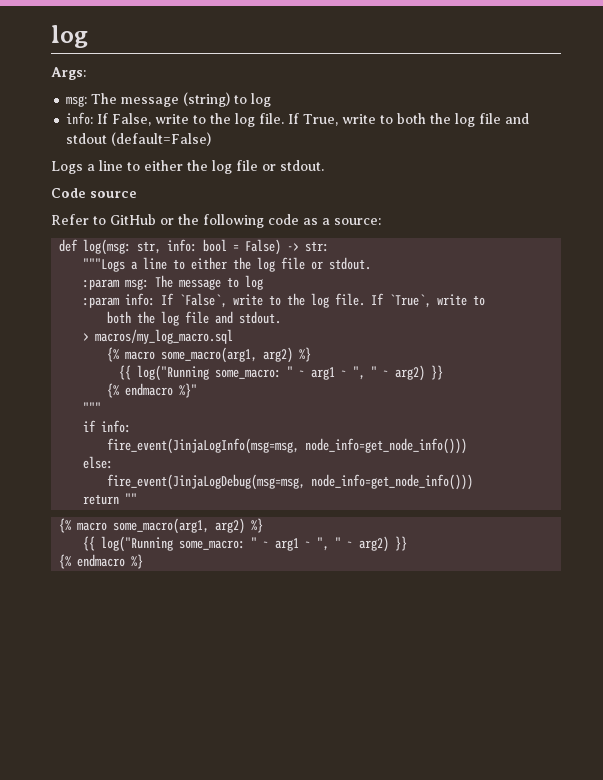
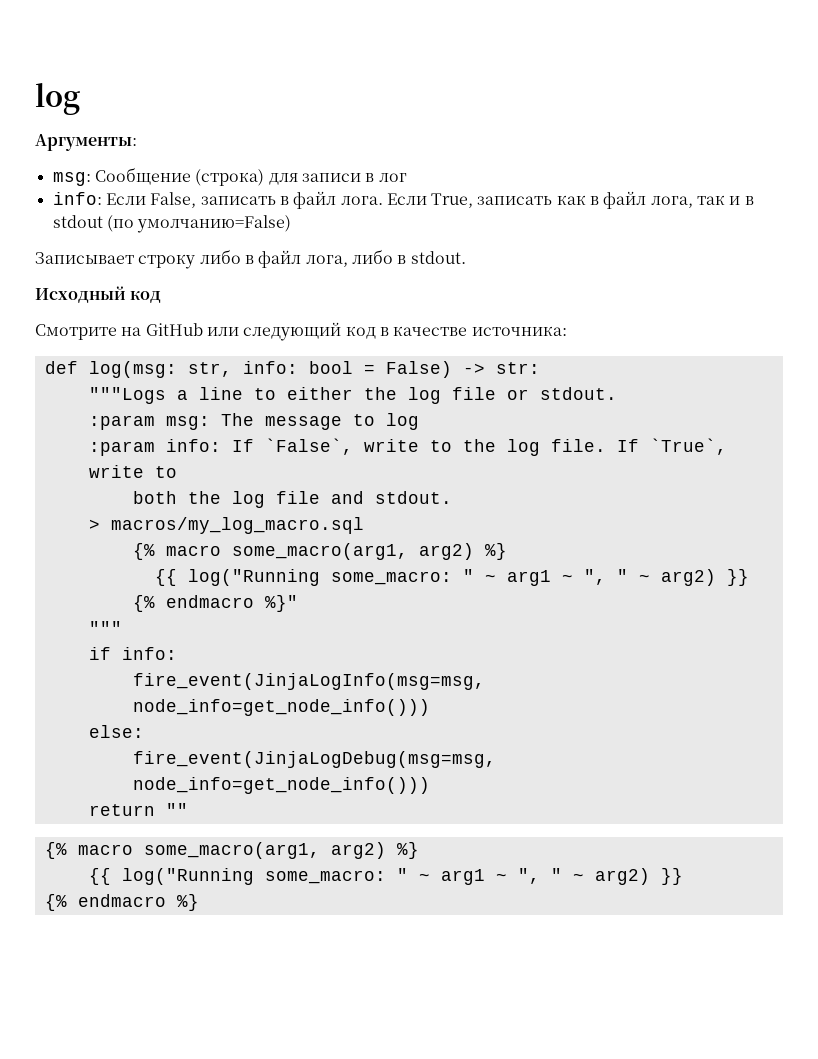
[51,25,88,48] [51,67,86,80] [66,92,272,107] [66,112,530,127] [66,132,212,146] [51,160,324,174] [51,188,137,198] [51,214,381,228] log // Args: // msg: The message (string) to log // info: If False, write to the log file. If True, write to both the log file and stdout (default=False) // Logs a line to either the log file or stdout. // Code source // Refer to GitHub or the following code as a source: -> [35,83,80,115] [35,134,137,151] [52,167,407,186] [52,191,754,209] [52,215,292,233] [35,249,466,269] [35,286,162,303] [35,322,567,341] log // Аргументы: // msg: Сообщение (строка) для записи в лог // info: Если False, записать в файл лога. Если True, записать как в файл лога, так и в stdout (по умолчанию=False) // Записывает строку либо в файл лога, либо в stdout. // Исходный код // Смотрите на GitHub или следующий код в качестве источника:

